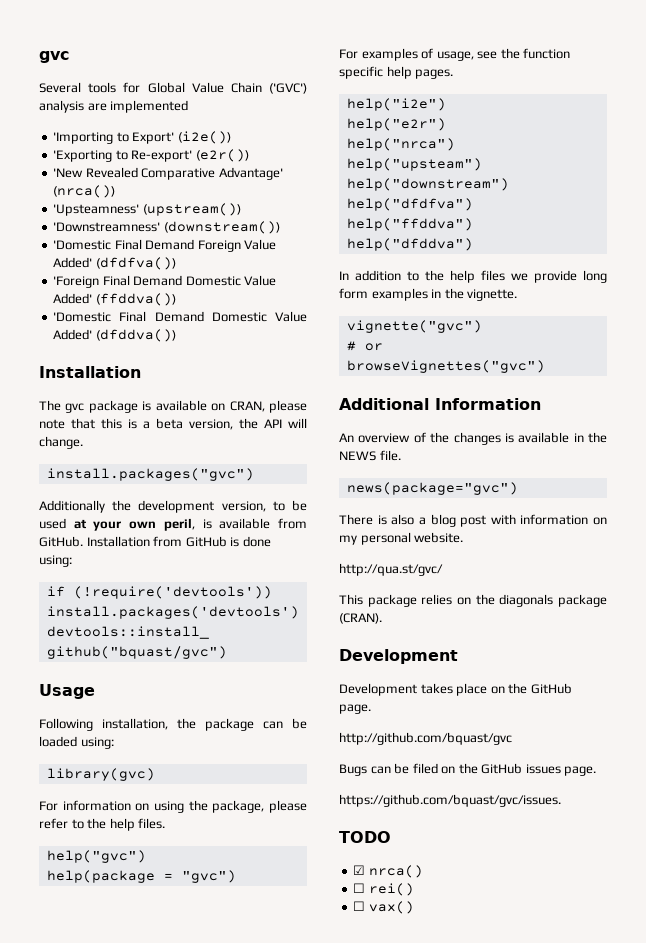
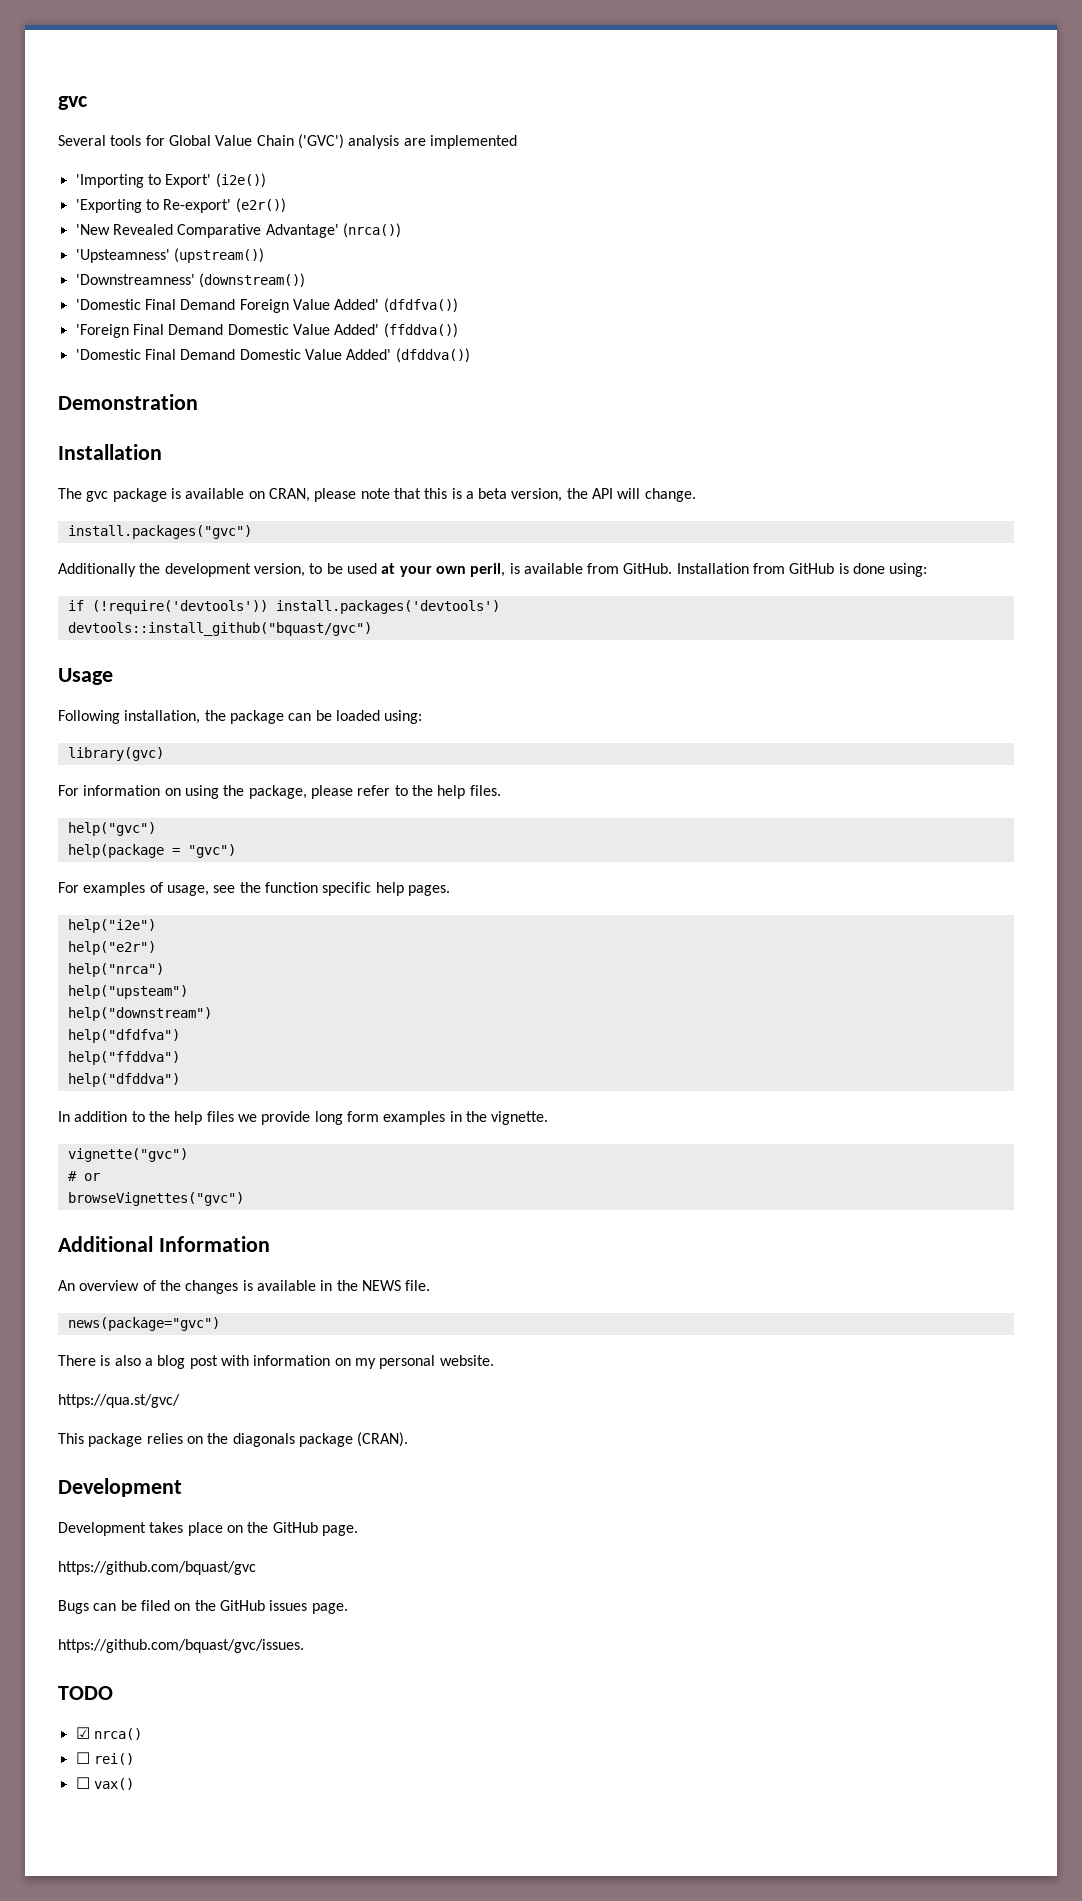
(176, 335) none -> [58,394,198,410] // Demonstration
[339,563,443,576] http://qua.st/gvc/ -> [58,1394,180,1408] https://qua.st/gvc/
[339,732,512,745] http://github.com/bquast/gvc -> [58,1561,256,1575] https://github.com/bquast/gvc

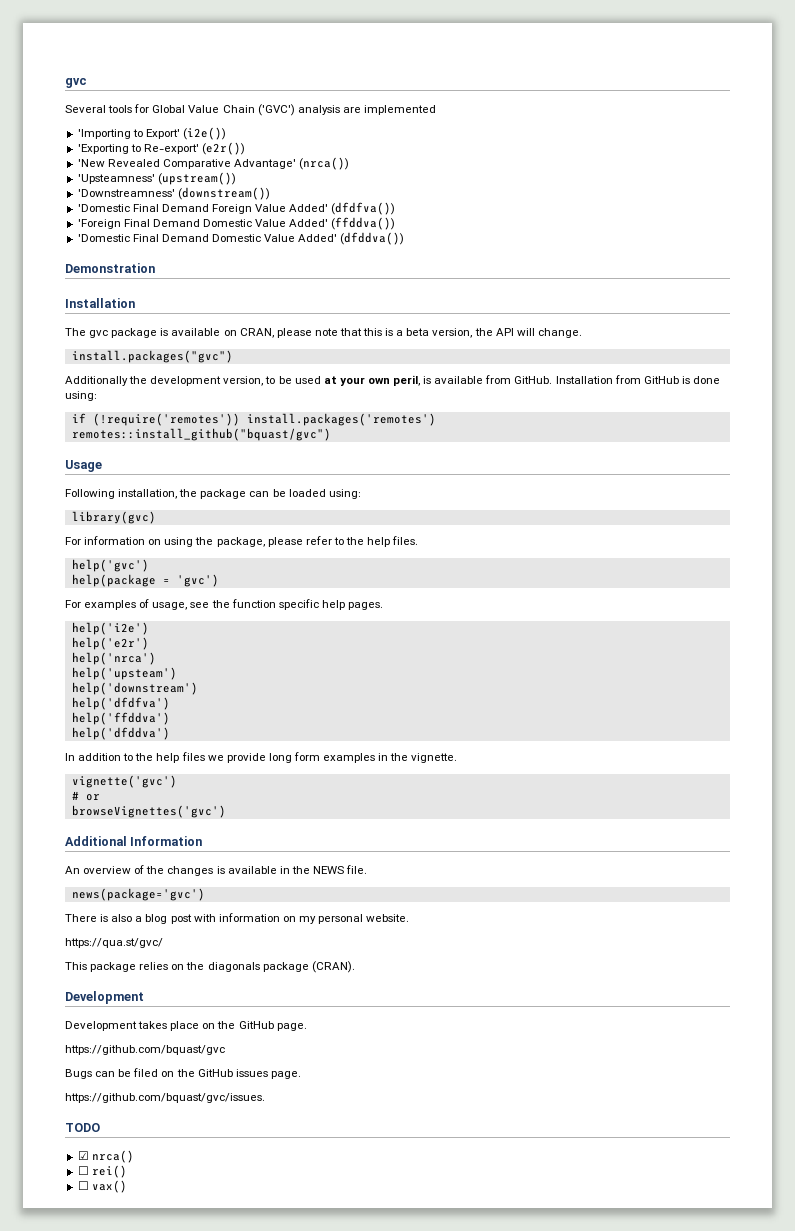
[91,600,500,614] [67,622,372,636] (!require('devtools')) install.packages('devtools') // devtools::install_github("bquast/gvc") -> [92,413,436,426] [71,428,331,441] (!require('remotes')) install.packages('remotes') // remotes::install_github("bquast/gvc")
[67,822,156,836] help("gvc") -> [71,559,149,572] help('gvc')
[187,844,236,858] "gvc") -> [176,574,219,587] 'gvc')
[67,919,156,933] [67,941,156,955] [67,963,164,977] [67,985,188,999] [67,1007,212,1021] [67,1029,180,1043] [67,1051,180,1065] [67,1073,180,1087] help("i2e") // help("e2r") // help("nrca") // help("upsteam") // help("downstream") // help("dfdfva") // help("ffddva") // help("dfddva") -> [71,622,149,635] [71,637,149,650] [71,652,156,665] [71,667,177,680] [71,682,198,695] [71,697,170,710] [71,712,170,725] [71,727,170,740] help('i2e') // help('e2r') // help('nrca') // help('upsteam') // help('downstream') // help('dfdfva') // help('ffddva') // help('dfddva')
[67,1148,188,1162] vignette("gvc") -> [71,775,177,788] vignette('gvc')
[67,1192,244,1206] browseVignettes("gvc") -> [71,805,226,818] browseVignettes('gvc')
[67,1317,220,1331] news(package="gvc") -> [71,888,205,901] news(package='gvc')

